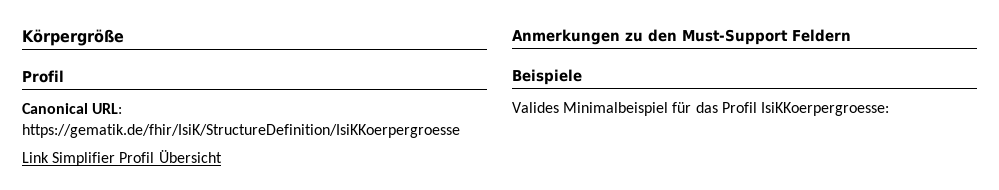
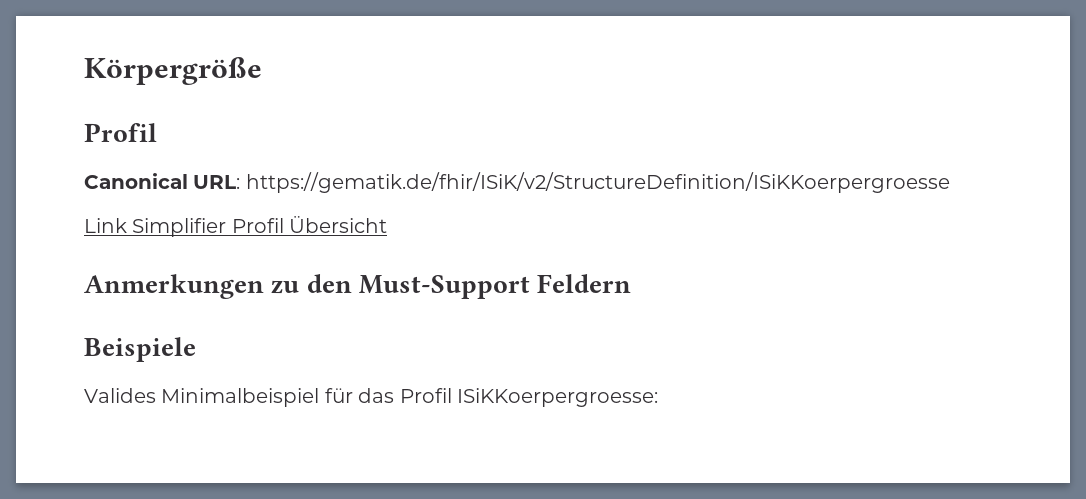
[22,124,460,138] https://gematik.de/fhir/IsiK/StructureDefinition/IsiKKoerpergroesse -> [245,172,950,193] https://gematik.de/fhir/ISiK/v2/StructureDefinition/ISiKKoerpergroesse
[760,102,889,116] IsiKKoerpergroesse: -> [456,388,658,407] ISiKKoerpergroesse:

